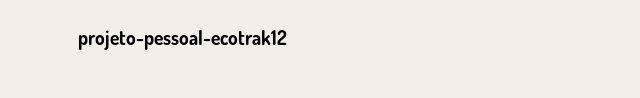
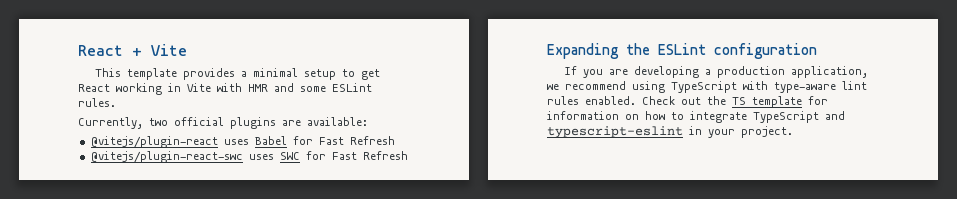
[78,30,287,50] projeto-pessoal-ecotrak12 -> [78,44,187,56] [94,68,380,80] [78,83,372,95] [78,98,116,107] [78,117,368,129] [90,136,395,148] [90,151,408,163] [547,43,817,59] [563,66,868,78] [547,81,867,93] [547,96,828,108] [547,111,845,123] [547,126,793,138] React + Vite // This template provides a minimal setup to get React working in Vite with HMR and some ESLint rules. // Currently, two official plugins are available: // @vitejs/plugin-react uses Babel for Fast Refresh // @vitejs/plugin-react-swc uses SWC for Fast Refresh // Expanding the ESLint configuration // If you are developing a production application, we recommend using TypeScript with type-aware lint rules enabled. Check out the TS template for information on how to integrate TypeScript and typescript-eslint in your project.

